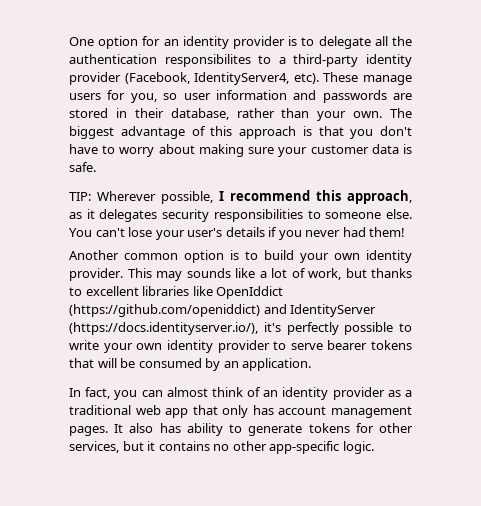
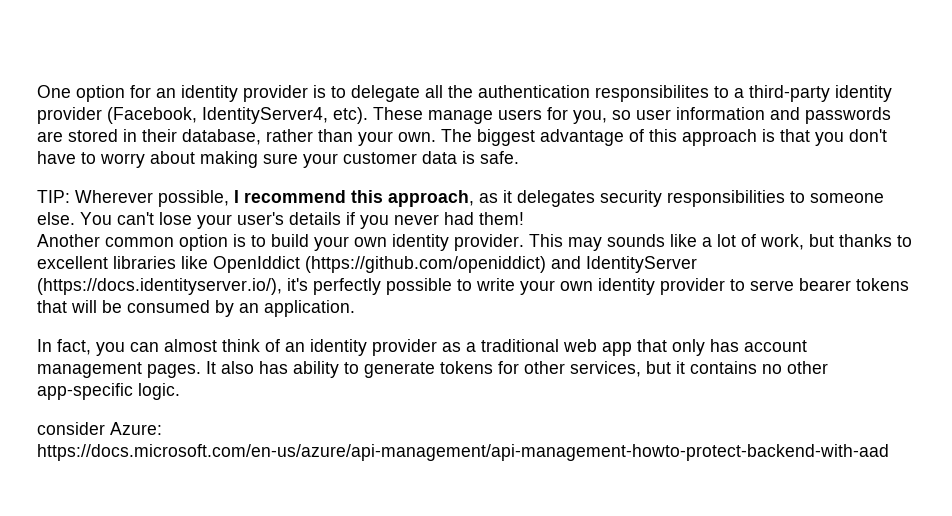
(374, 447) none -> [37,422,162,435] [37,444,889,461] // consider Azure: https://docs.microsoft.com/en-us/azure/api-management/api-management-howto-protect-backend-with-aad

